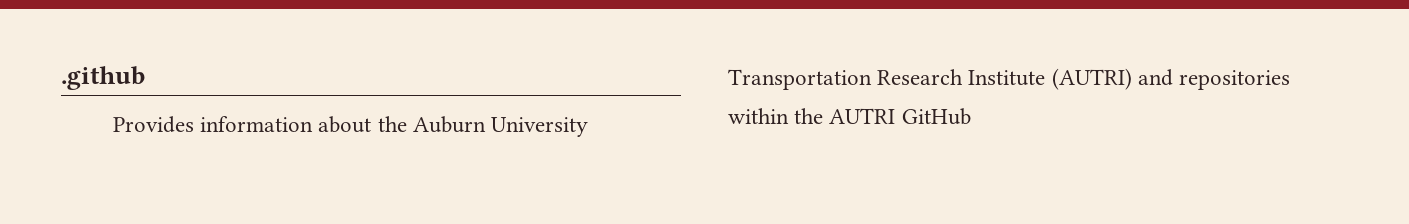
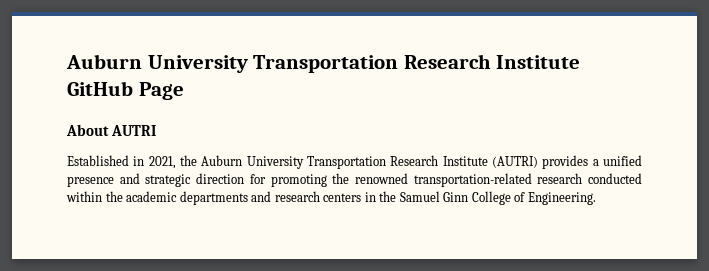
[61,66,145,90] [113,116,372,133] .github // Provides information about -> [66,54,581,73] [67,81,184,100] [66,124,157,136] [67,155,176,169] Auburn University Transportation Research Institute GitHub Page // About AUTRI // Established in 2021,
[1137,69,1291,90] [728,108,971,125] and repositories within the AUTRI GitHub -> [542,155,642,169] [67,173,642,187] [66,191,596,205] provides a unified presence and strategic direction for promoting the renowned transportation-related research conducted within the academic departments and research centers in the Samuel Ginn College of Engineering.

